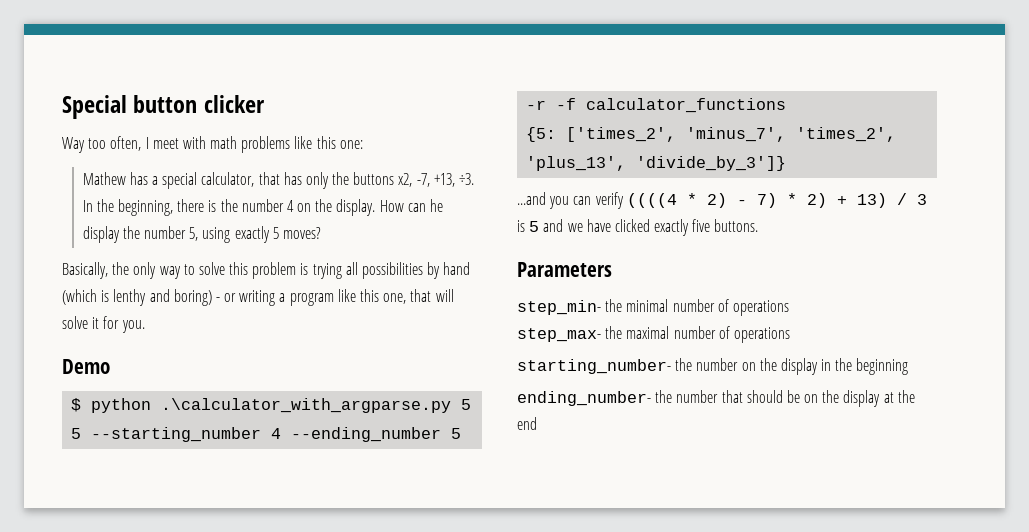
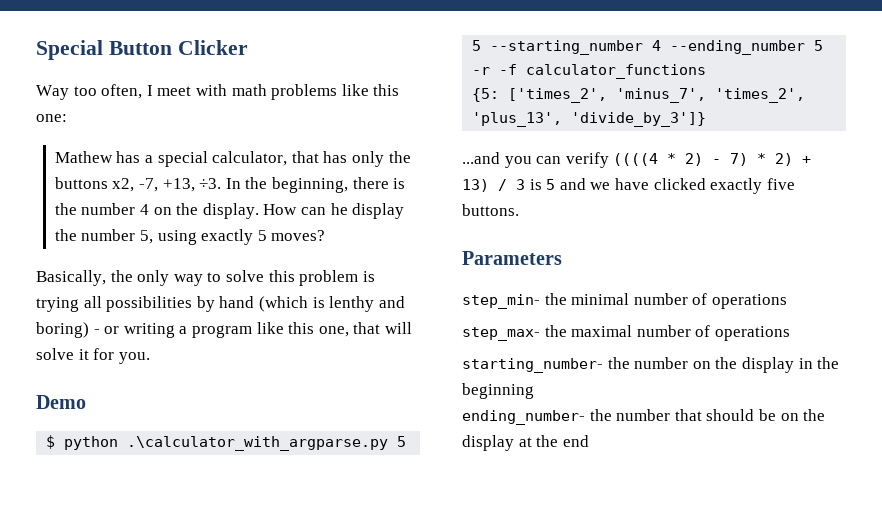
[133,95,265,113] button clicker -> [108,40,248,55] Button Clicker

